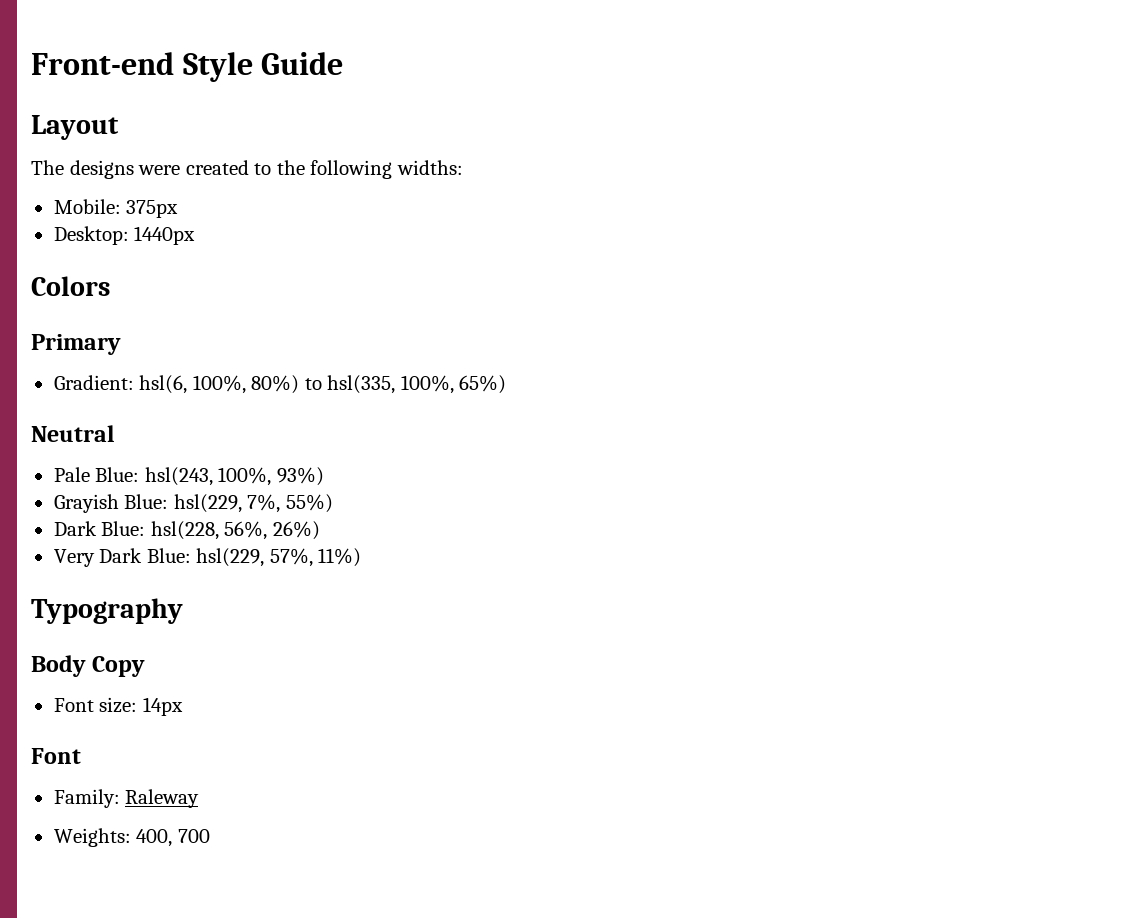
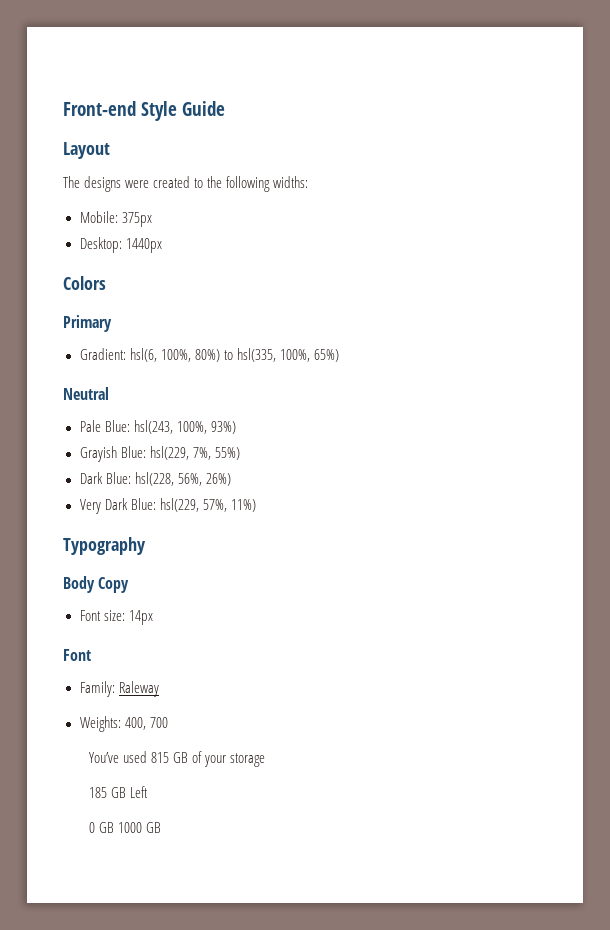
(210, 836) none -> [89,751,266,767] [89,786,149,798] [89,822,162,833] // You’ve used 815 GB of your storage // 185 GB Left // 0 GB 1000 GB

